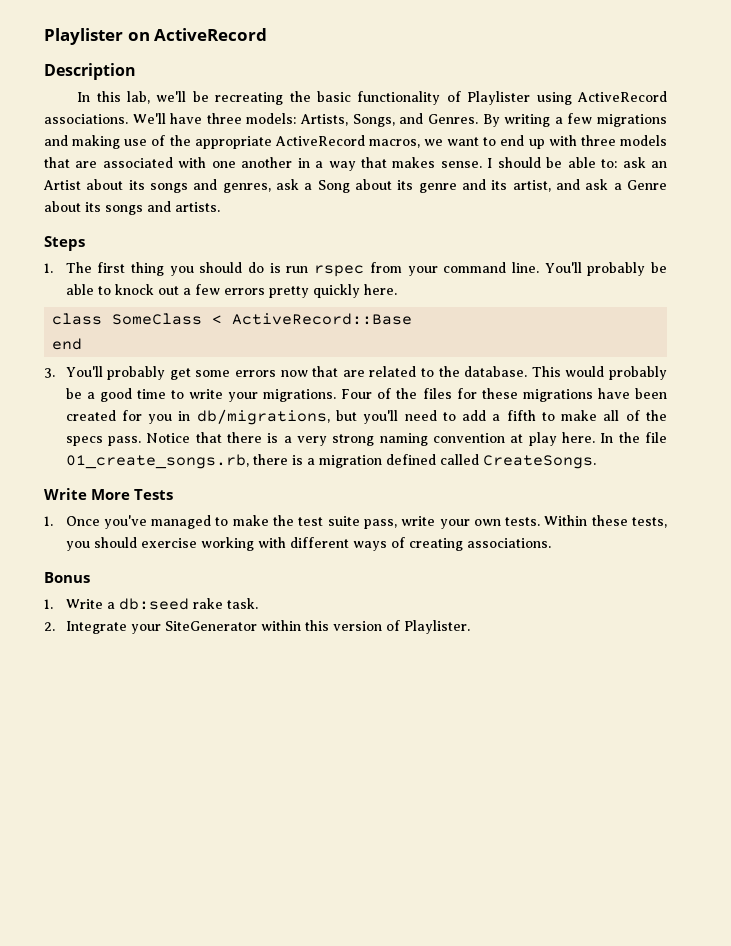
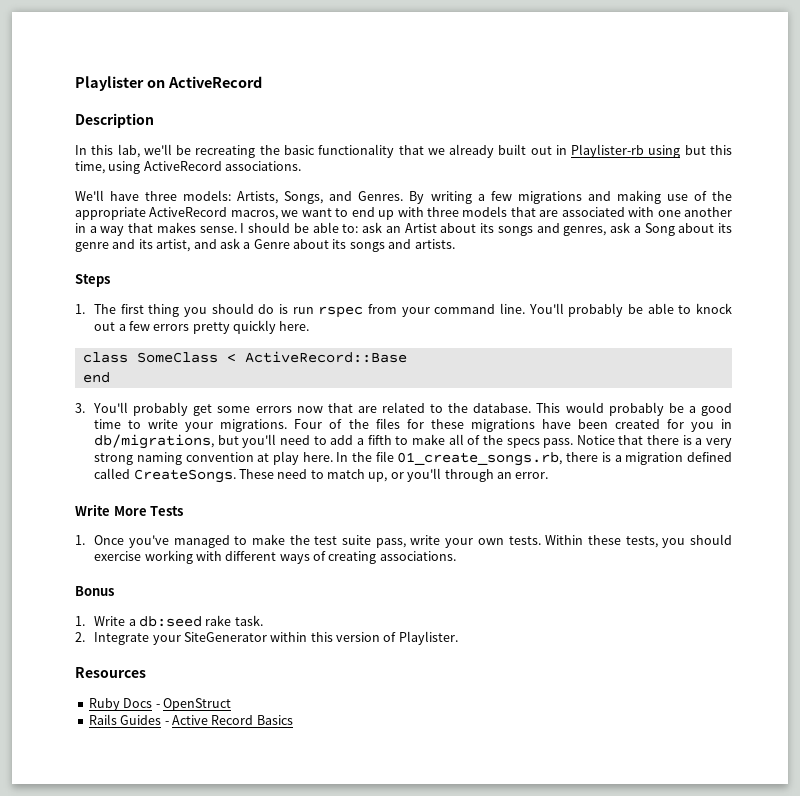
[446,91,531,105] of Playlister -> [398,144,732,158] [75,161,105,174] that we already built out in Playlister-rb using but this time,
(128, 119) none -> (302, 166) //
(596, 462) none -> [238,468,549,482] These need to match up, or you'll through an error.
(470, 627) none -> [75,667,146,678] [88,698,231,711] [88,714,293,725] // Resources // Ruby Docs - OpenStruct // Rails Guides - Active Record Basics

